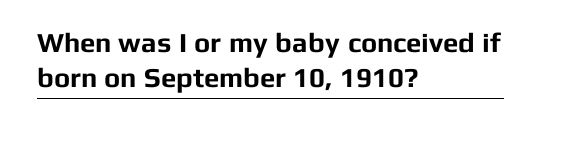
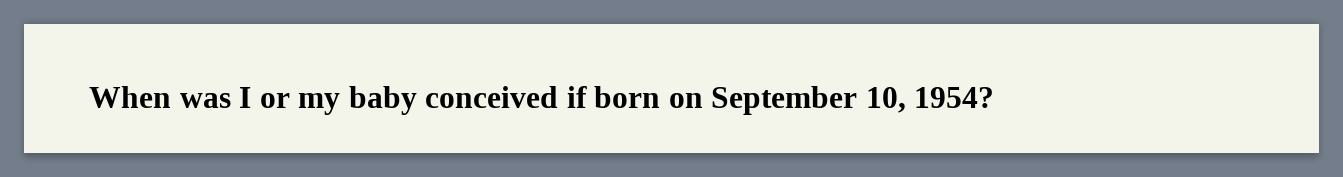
[339,68,419,88] 1910? -> [914,87,995,108] 1954?

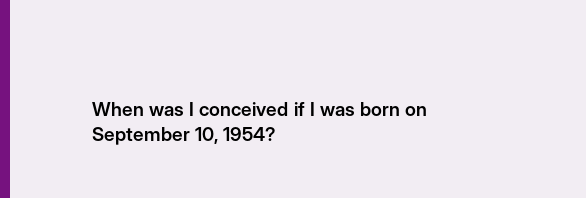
[259,86,587,115] or my baby conceived if -> [199,102,355,116] conceived if I was

